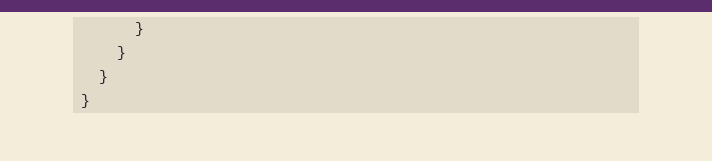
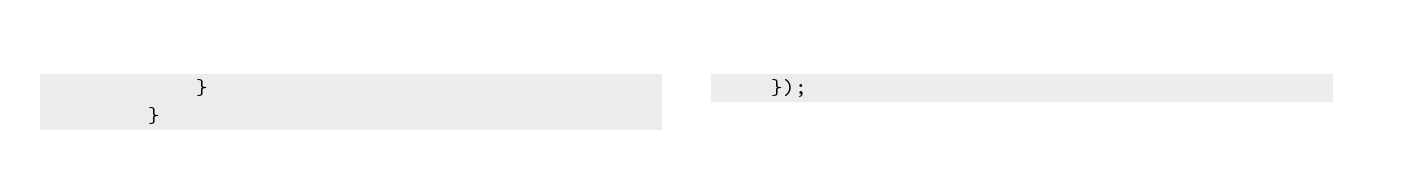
[135,22,145,36] [117,46,127,60] [99,70,109,84] [81,94,91,108] } // } // } // } -> [196,79,208,96] [148,107,160,124] [771,79,807,97] } // } // });

